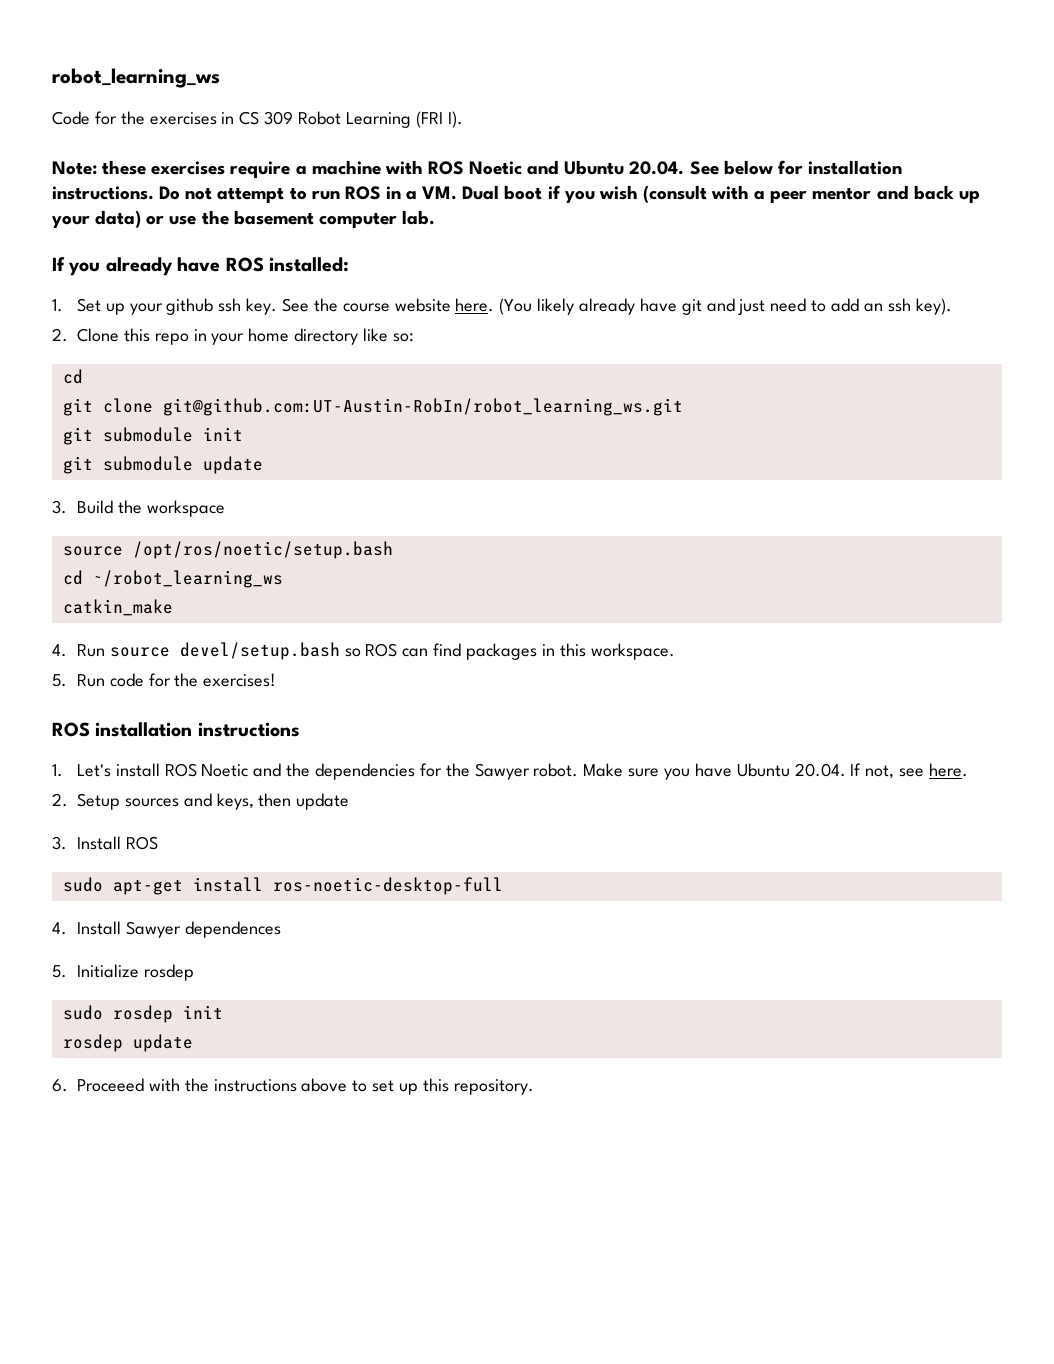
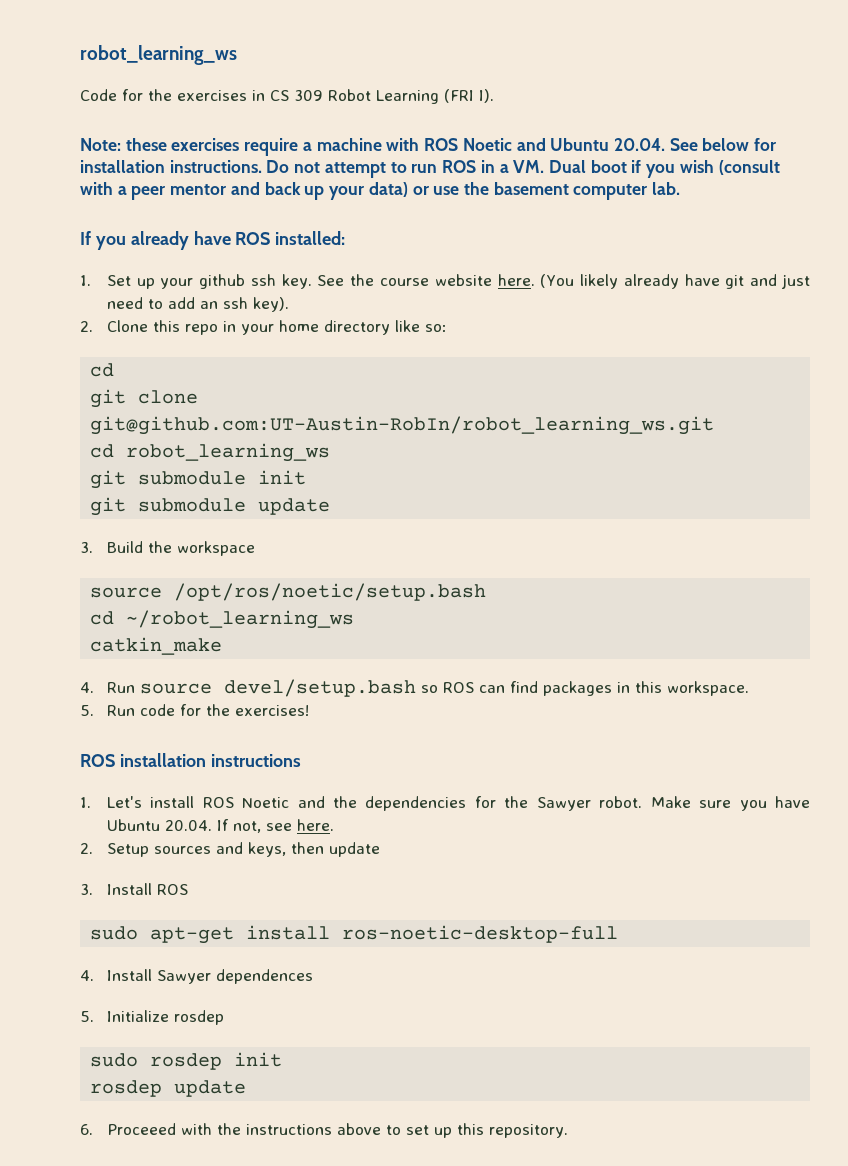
(683, 407) none -> [90,443,331,462] // cd robot_learning_ws

